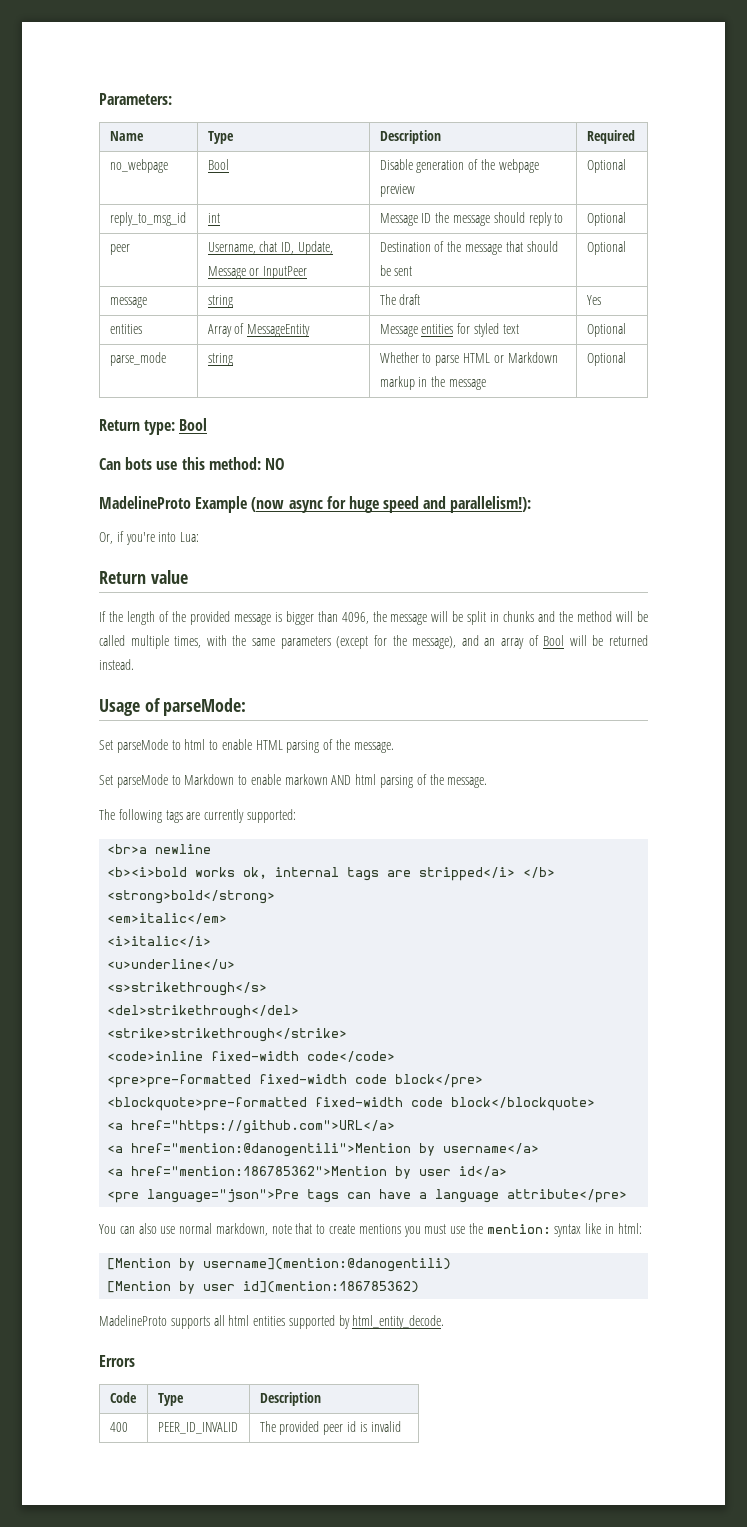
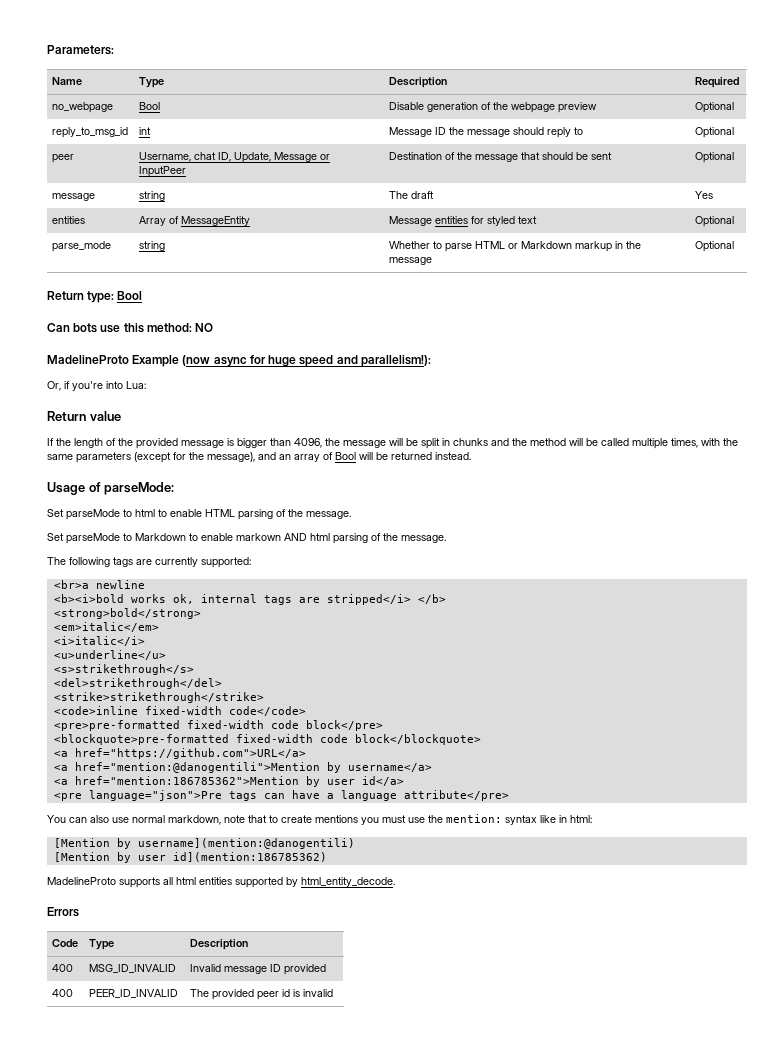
(321, 1399) none -> [52,964,74,972] [89,964,177,973] [190,964,327,975] // 400 | MSG_ID_INVALID | Invalid message ID provided

